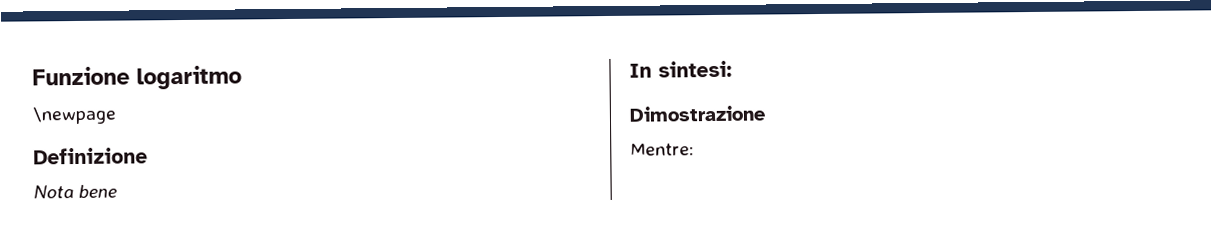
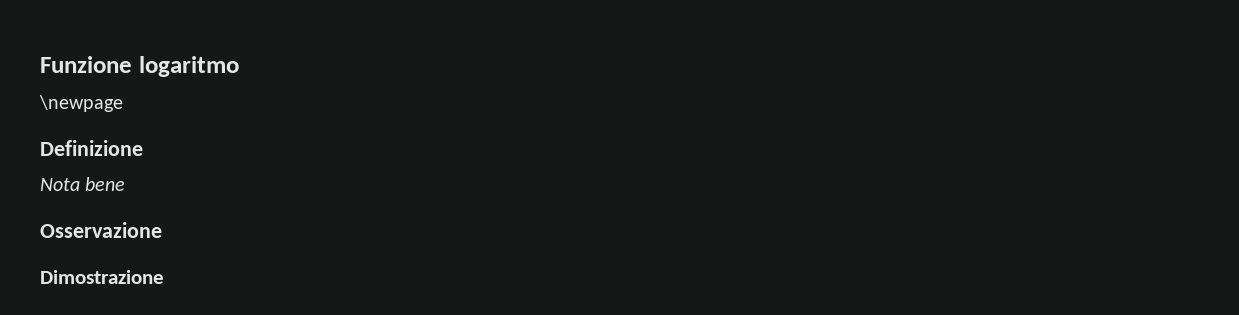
[629,60,732,78] In sintesi: -> [40,222,162,238] Osservazione
[630,143,694,156] // Mentre: -> (164, 277) none

